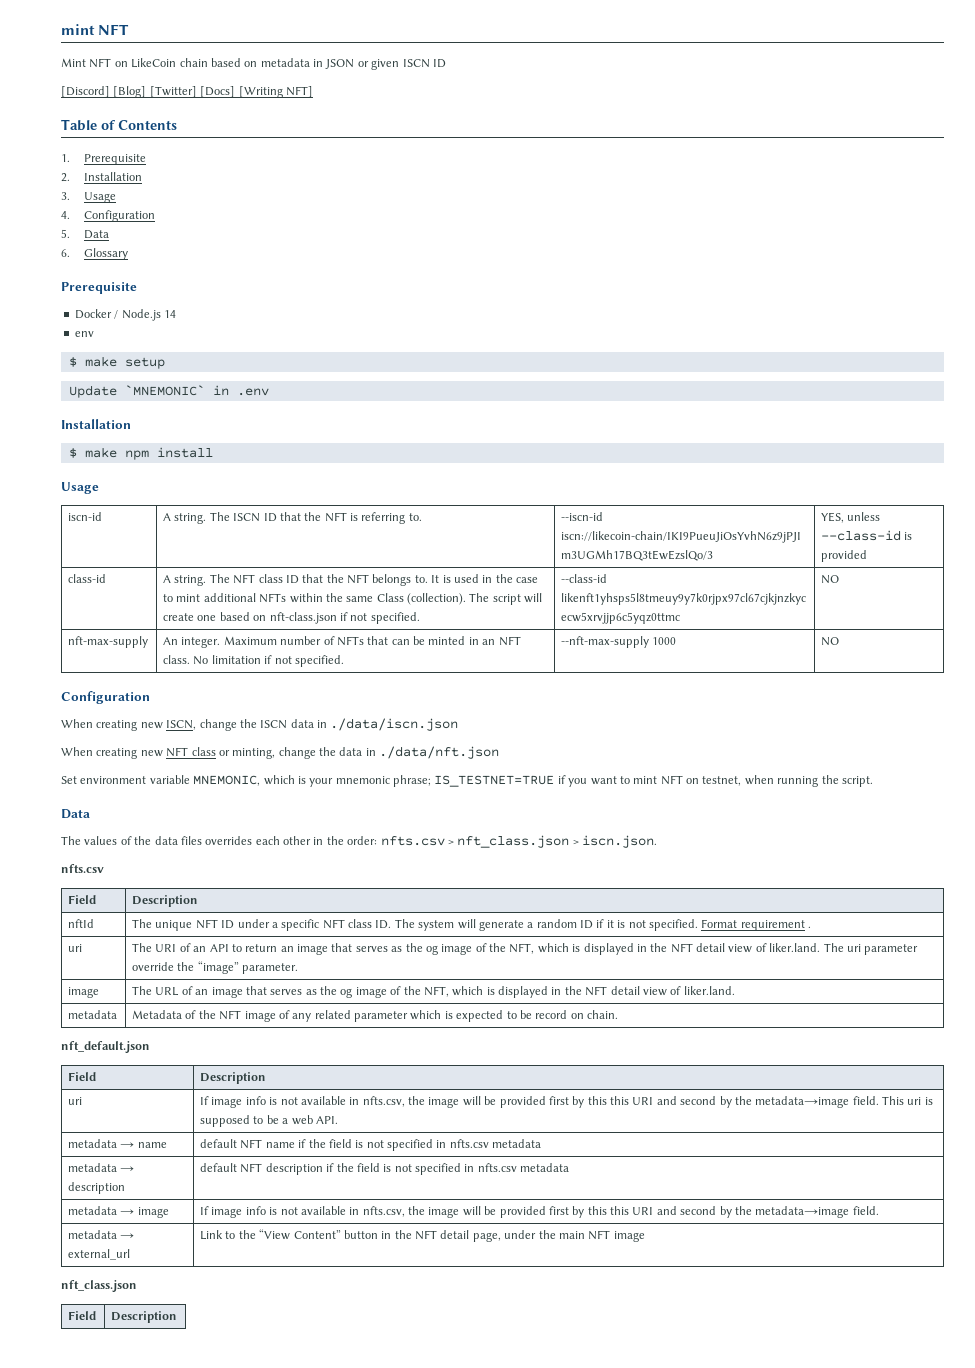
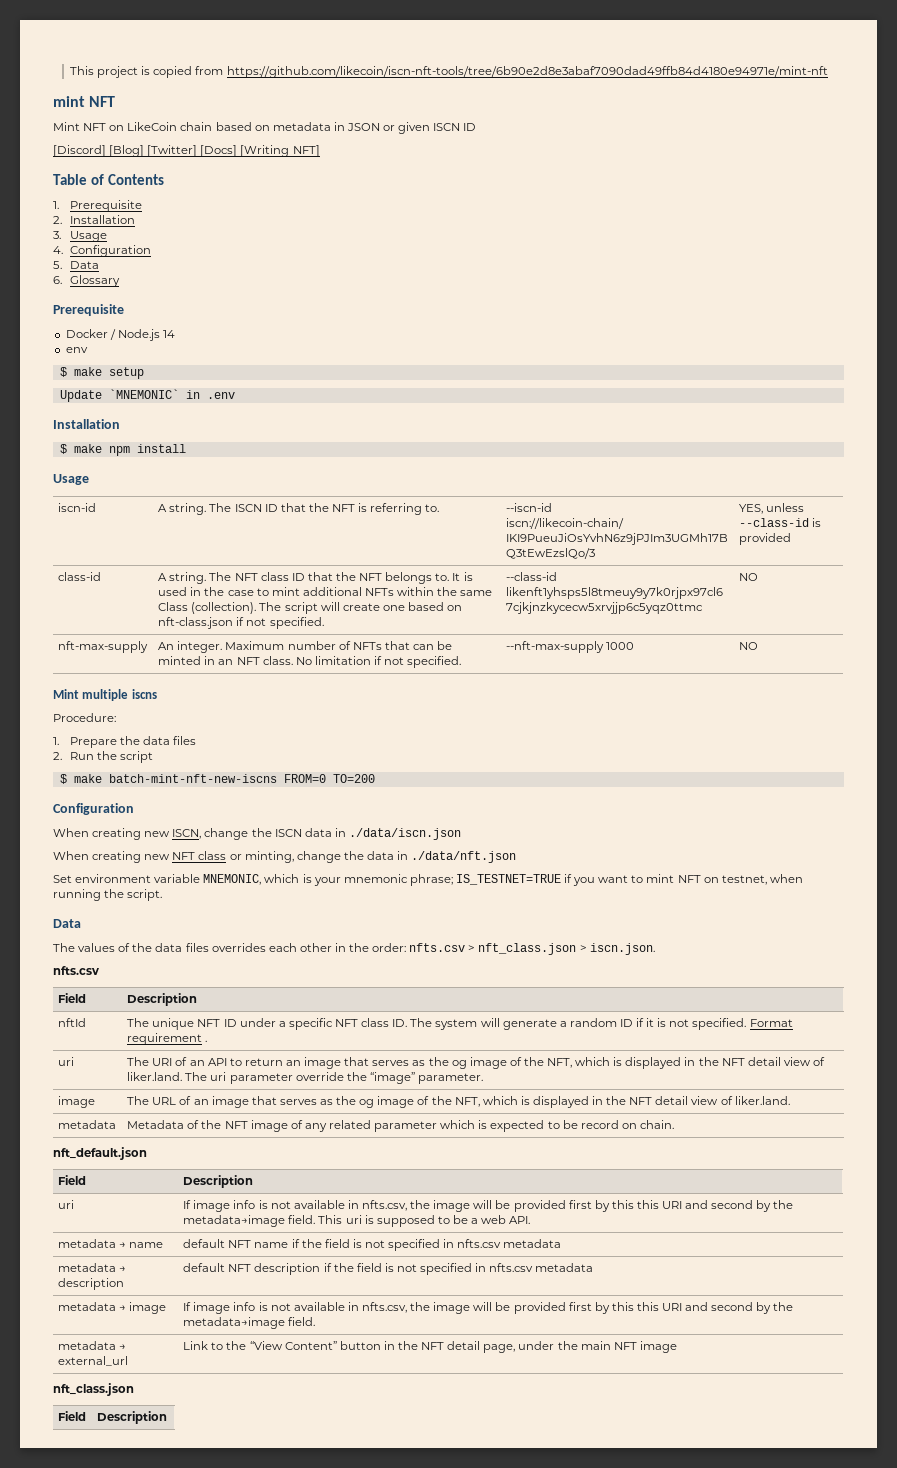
(61, 29) none -> [70,66,828,78] This project is copied from https://github.com/likecoin/iscn-nft-tools/tree/6b90e2d8e3abaf7090dad49ffb84d4180e94971e/mint-nft //
(840, 641) none -> [53,689,157,701] [53,713,116,722] [53,736,197,748] [53,751,154,763] [59,774,375,784] // Mint multiple iscns // Procedure: // 1. Prepare the data files // 2. Run the script // $ make batch-mint-nft-new-iscns FROM=0 TO=200

